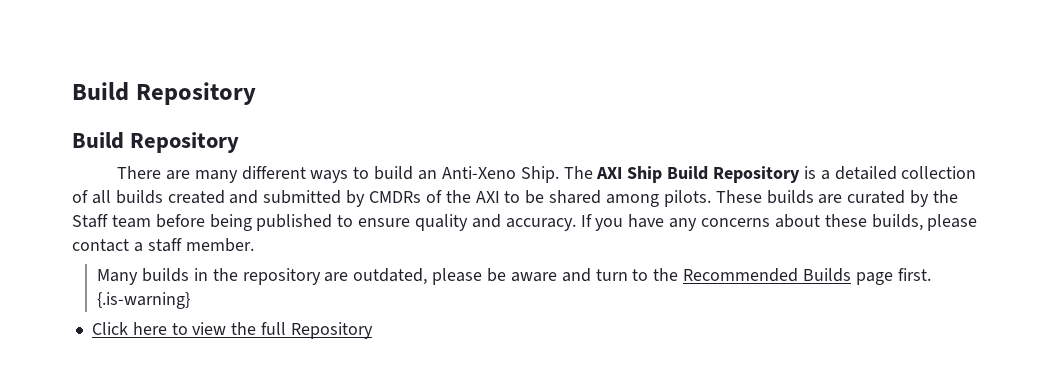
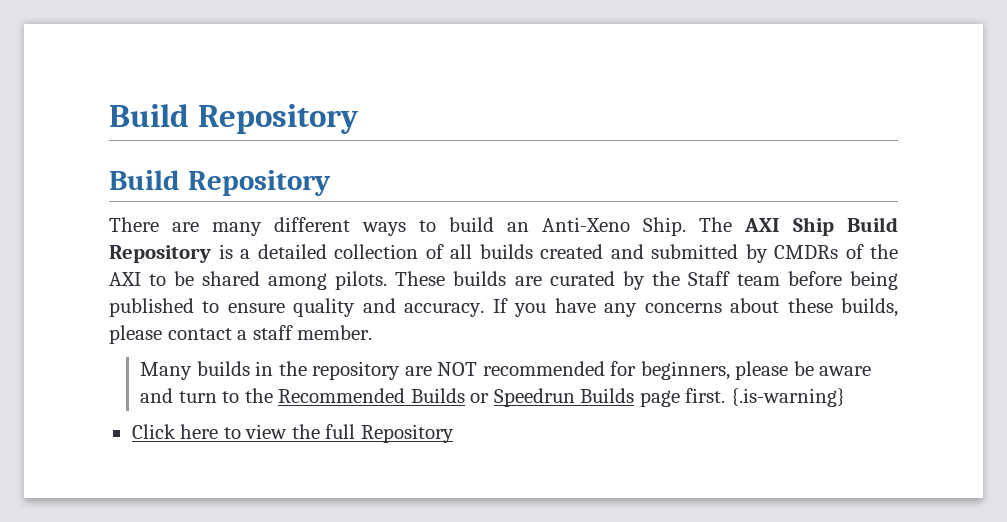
[353,268,428,285] outdated, -> [437,361,730,380] NOT recommended for beginners,
(852, 275) none -> [470,388,635,407] or Speedrun Builds

